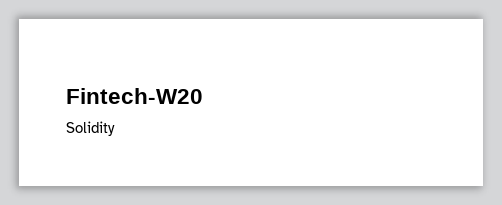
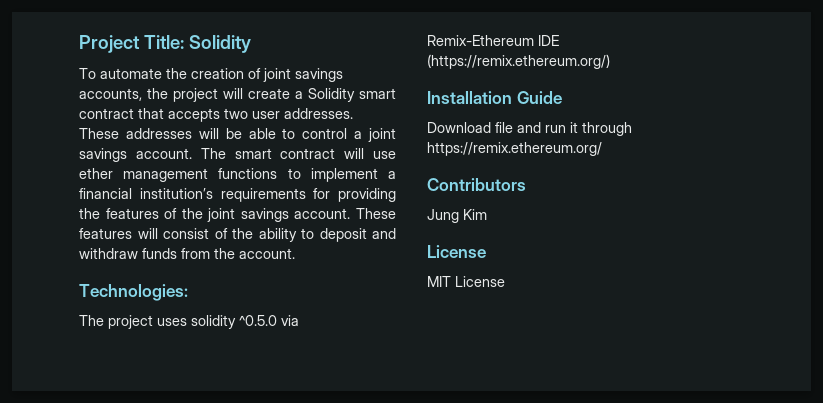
[66,88,203,104] [66,121,115,136] Fintech-W20 // Solidity -> [79,35,251,53] [79,68,343,82] [79,88,396,102] [79,108,353,122] [79,128,396,142] [79,148,396,162] [79,168,396,182] [79,188,396,202] [79,208,396,222] [79,228,396,242] [79,248,295,259] [79,284,188,301] [79,315,299,329] [427,35,559,46] [427,54,610,69] [427,91,562,104] [427,122,632,136] [427,142,602,156] [427,178,526,191] [427,209,487,223] [427,245,486,258] [427,276,505,287] Project Title: Solidity // To automate the creation of joint savings accounts, the project will create a Solidity smart contract that accepts two user addresses. These addresses will be able to control a joint savings account. The smart contract will use ether management functions to implement a financial institution’s requirements for providing the features of the joint savings account. These features will consist of the ability to deposit and withdraw funds from the account. // Technologies: // The project uses solidity ^0.5.0 via Remix-Ethereum IDE (https://remix.ethereum.org/) // Installation Guide // Download file and run it through https://remix.ethereum.org/ // Contributors // Jung Kim // License // MIT License

